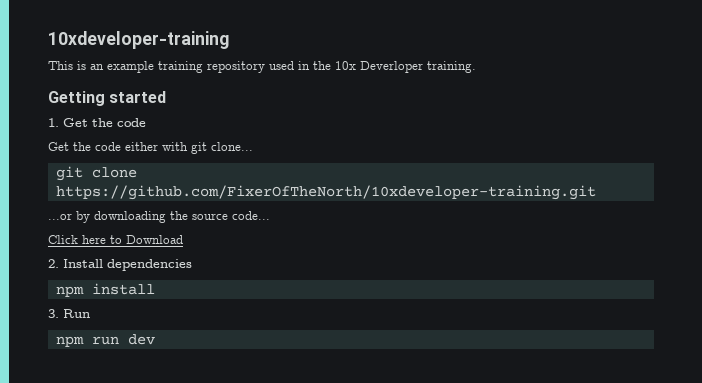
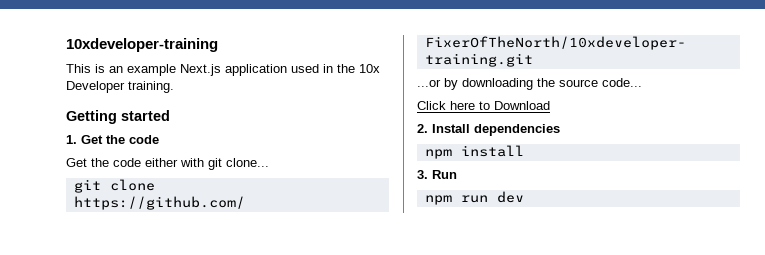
[158,61,265,73] training repository -> [180,64,287,76] Next.js application
[360,61,423,73] Deverloper -> [66,81,125,93] Developer

